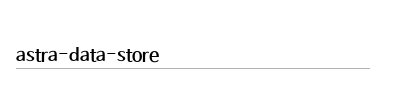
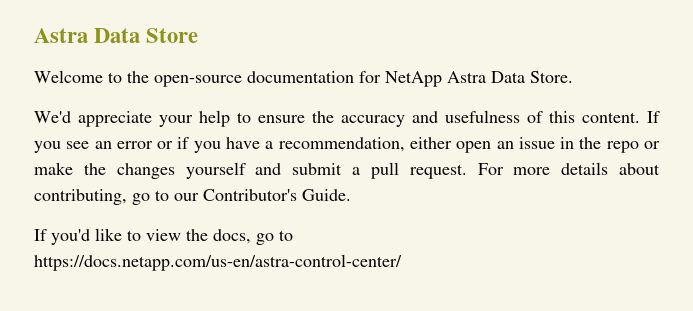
[16,47,159,63] astra-data-store -> [34,28,199,43] [34,70,573,87] [34,110,660,127] [34,137,660,153] [34,162,660,179] [34,189,351,205] [34,228,293,245] [34,254,402,271] Astra Data Store // Welcome to the open-source documentation for NetApp Astra Data Store. // We'd appreciate your help to ensure the accuracy and usefulness of this content. If you see an error or if you have a recommendation, either open an issue in the repo or make the changes yourself and submit a pull request. For more details about contributing, go to our Contributor's Guide. // If you'd like to view the docs, go to https://docs.netapp.com/us-en/astra-control-center/

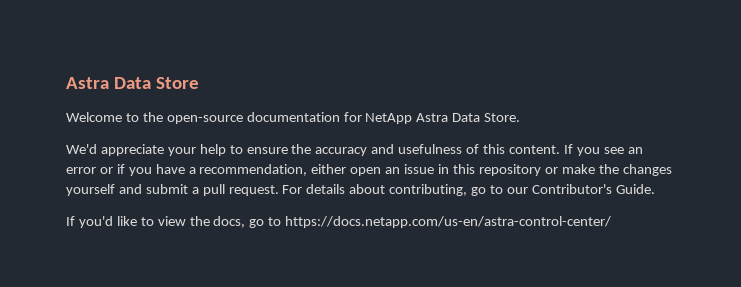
[579,137,639,153] the repo -> [452,164,541,176] this repository
[513,167,551,175] more -> (303, 189) none

